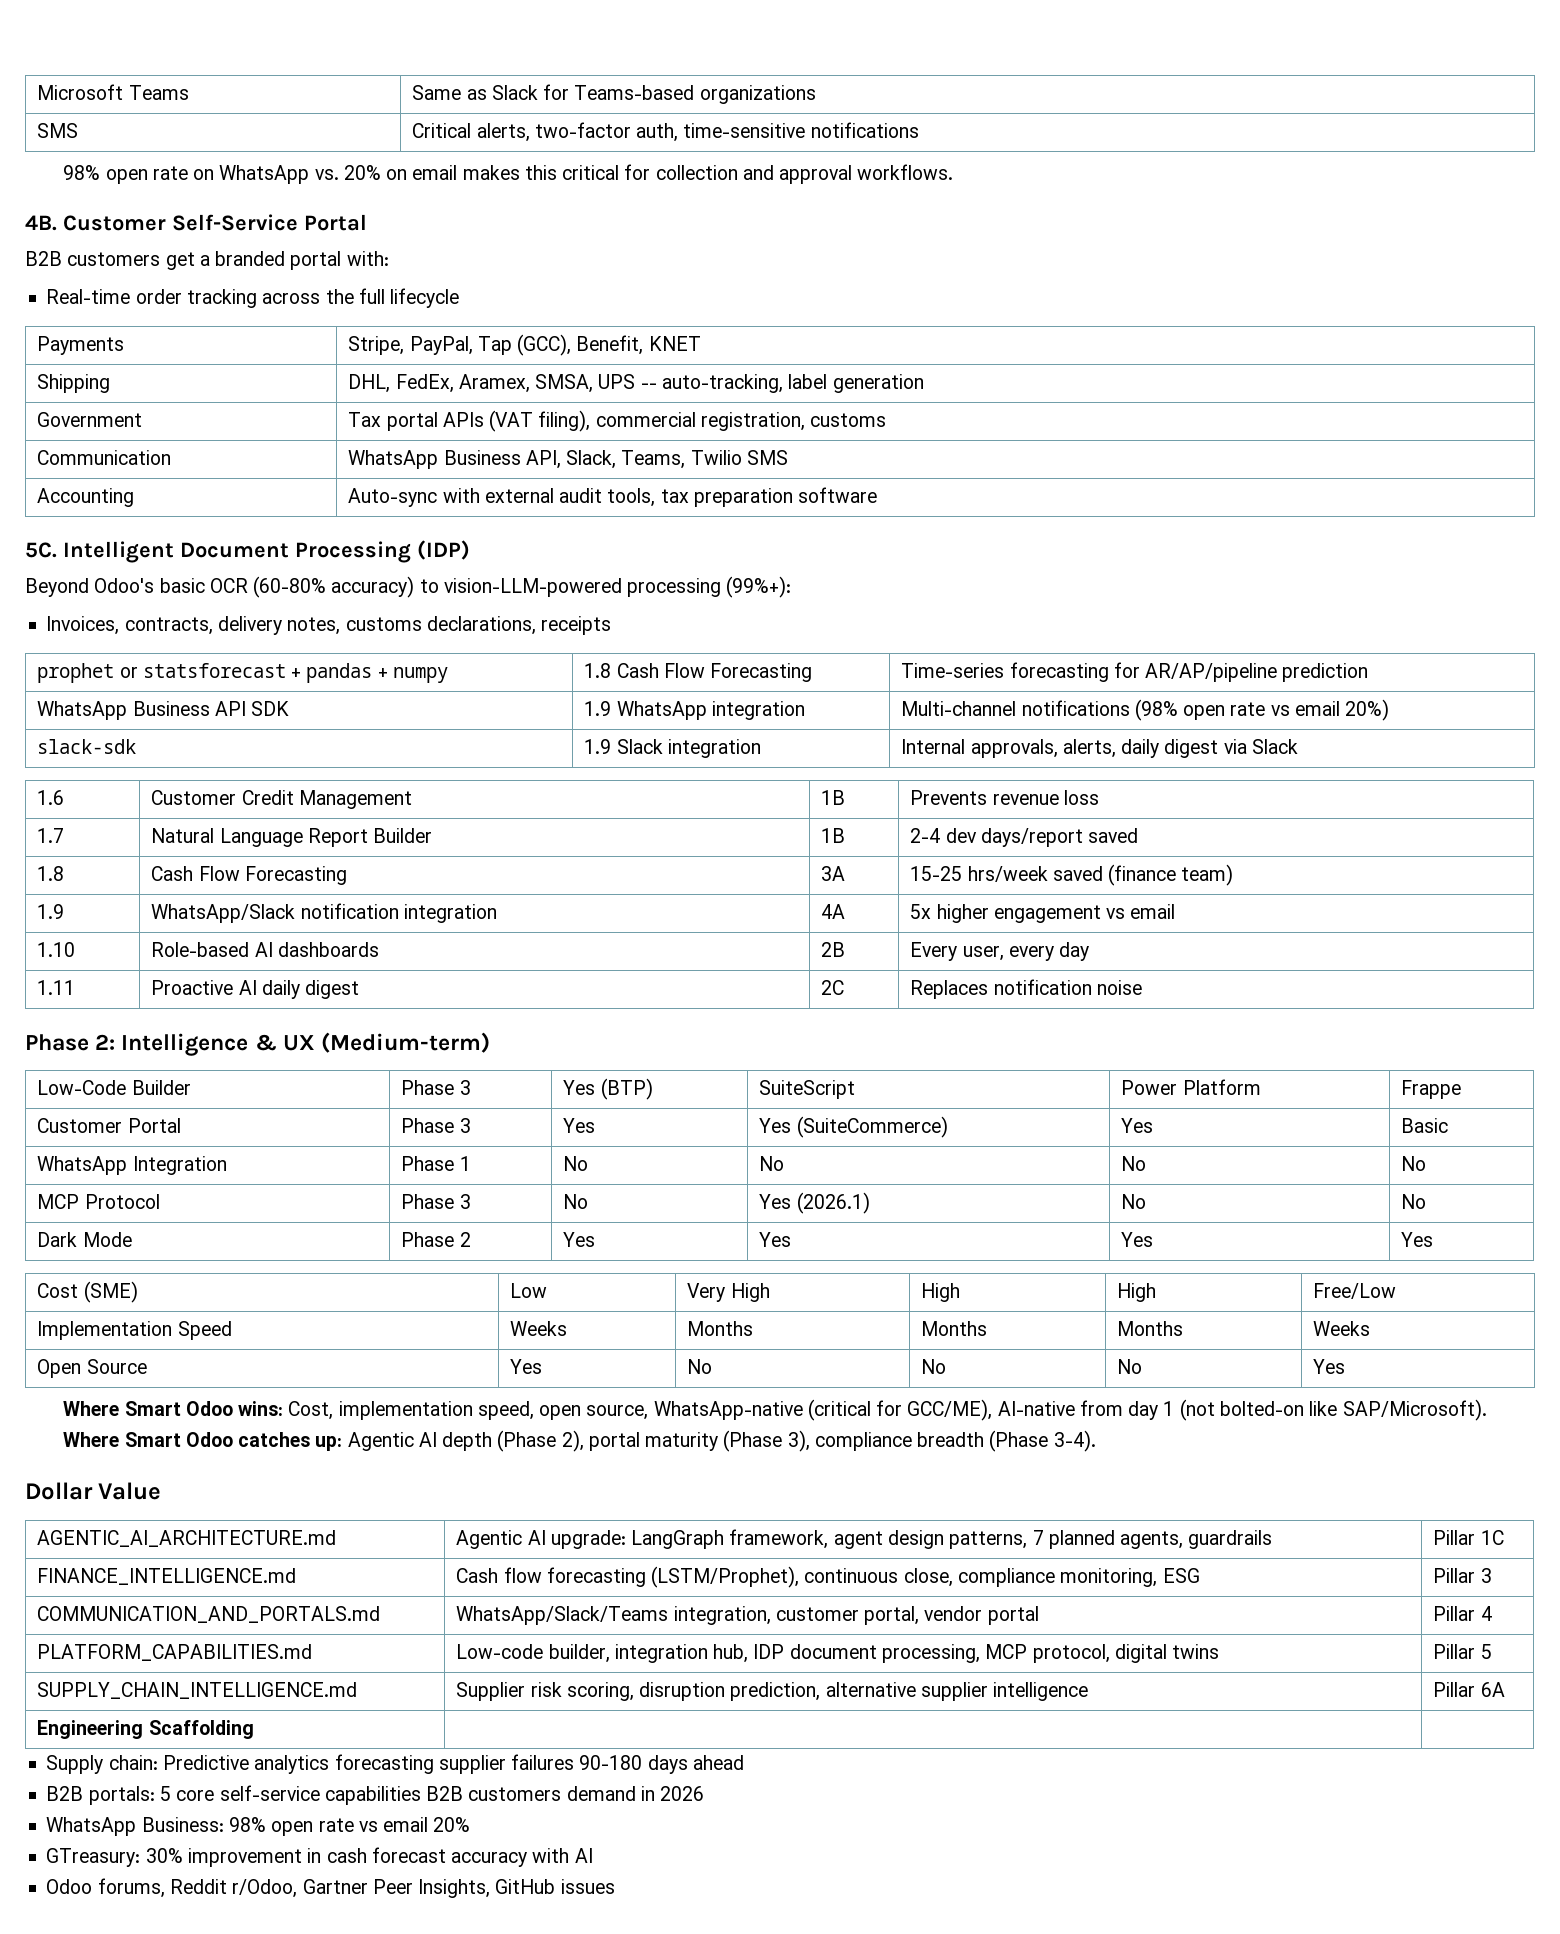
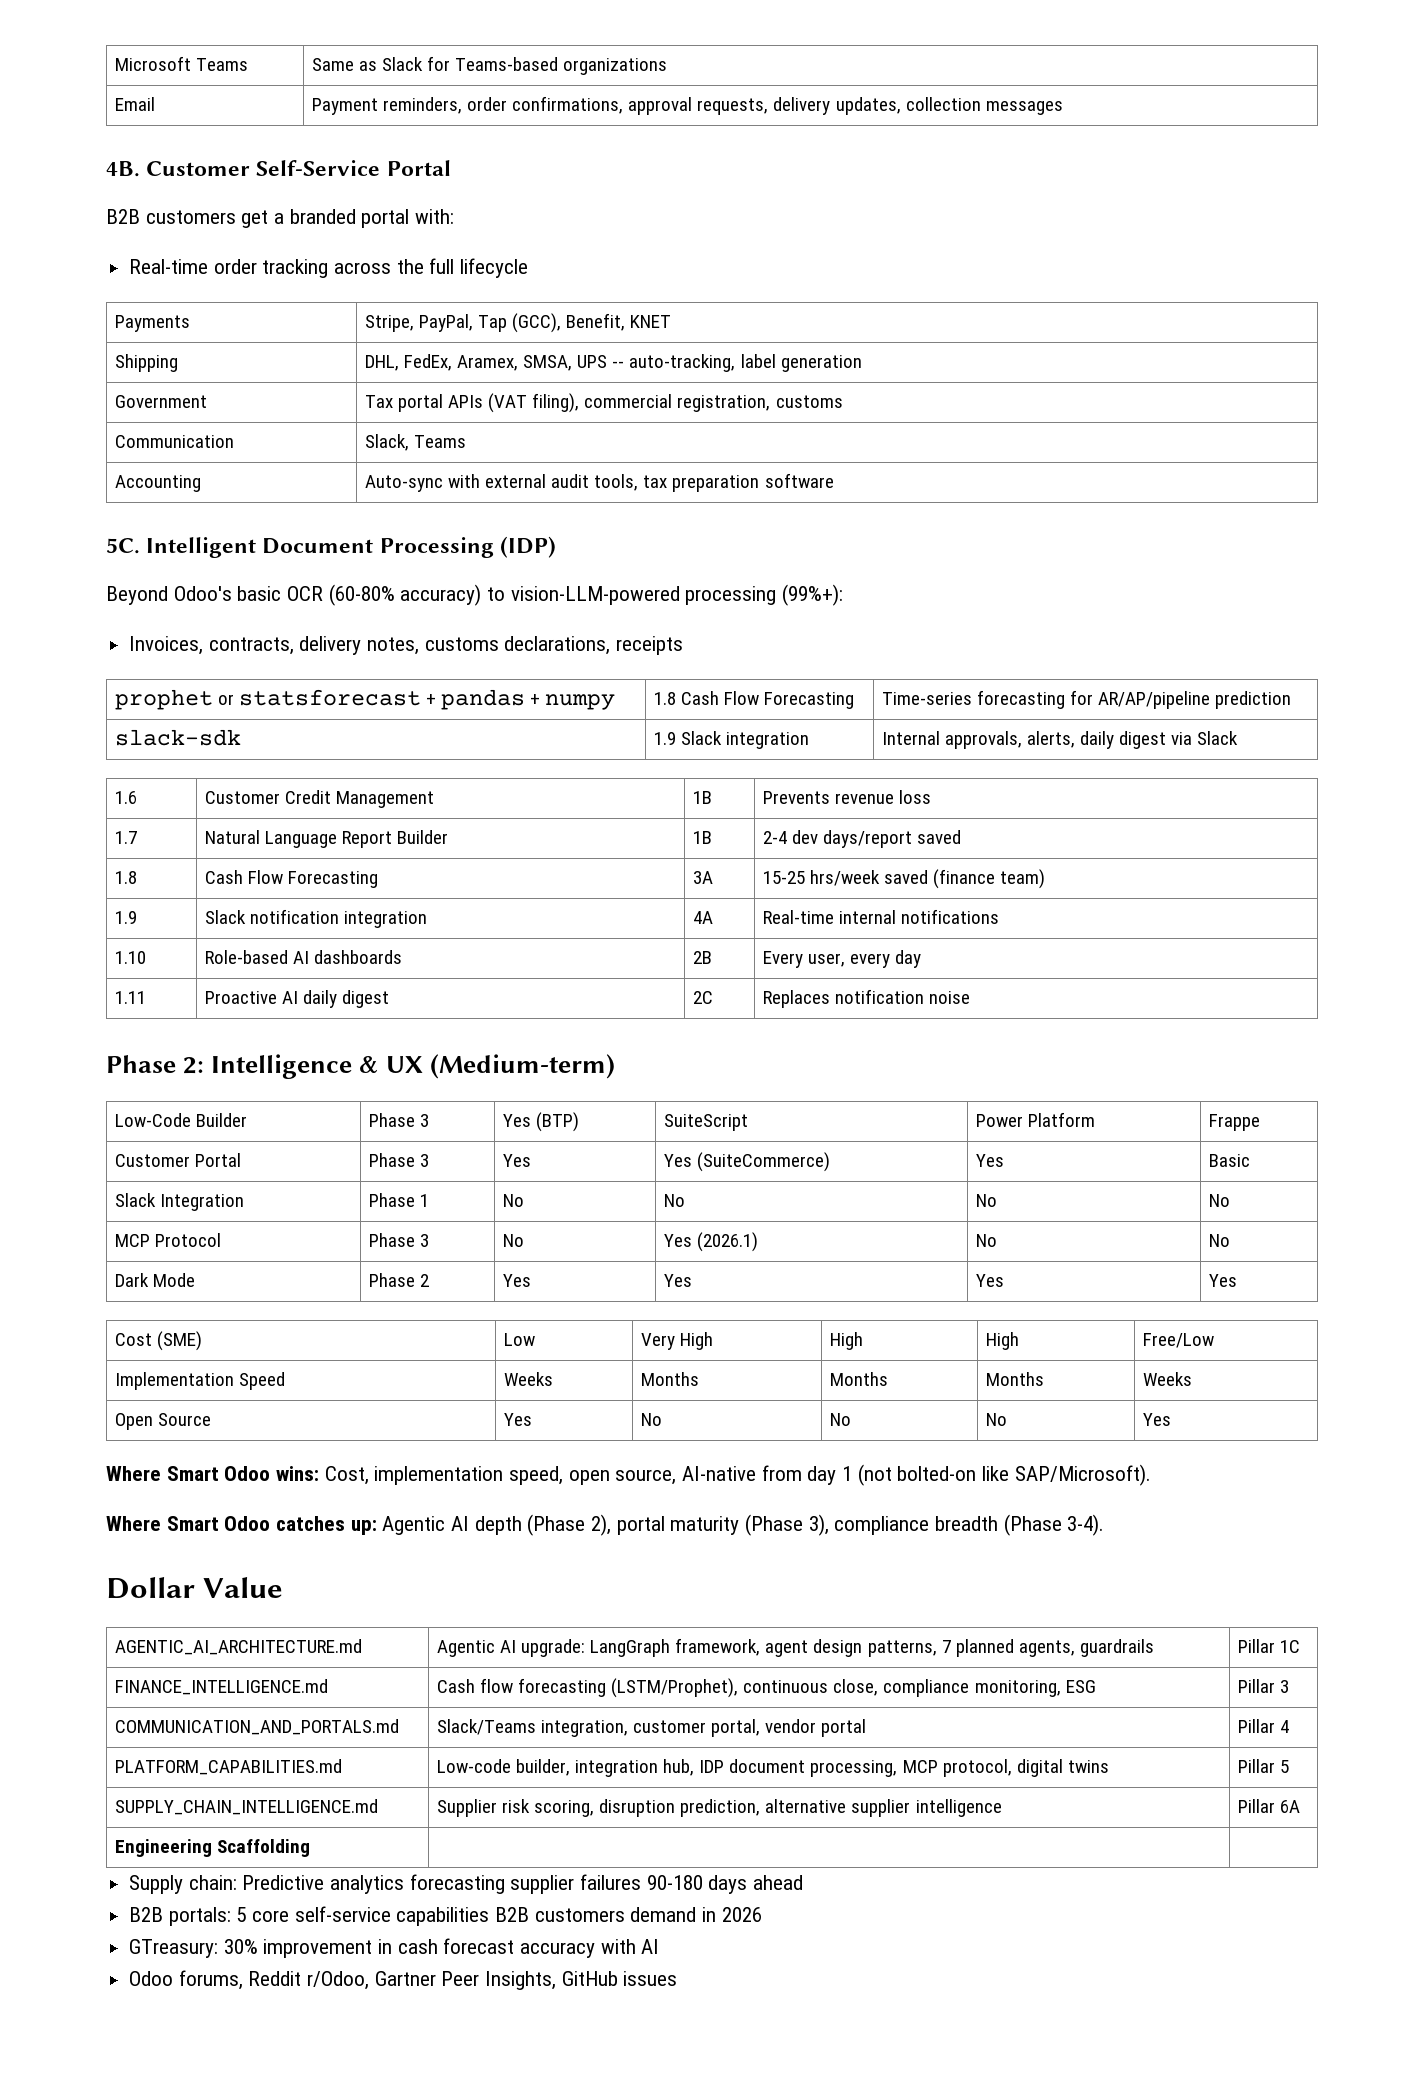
[37,123,79,138] [412,122,919,142] [63,164,954,184] SMS | Critical alerts, two-factor auth, time-sensitive notifications // 98% open rate on WhatsApp vs. 20% on email makes this critical for collection and approval workflows. -> [114,97,155,111] [311,96,1063,115] Email | Payment reminders, order confirmations, approval requests, delivery updates, collection messages
[348,450,789,469] WhatsApp Business API, Slack, Teams, Twilio SMS -> [364,434,466,451] Slack, Teams
[37,701,290,720] [584,701,805,720] [901,699,1390,721] // WhatsApp Business API SDK | 1.9 WhatsApp integration | Multi-channel notifications (98% open rate vs email 20%) -> (1292, 700) none
[151,904,296,923] WhatsApp/Slack -> [204,910,246,924] Slack
[910,904,1176,923] 5x higher engagement vs email -> [762,909,999,924] Real-time internal notifications
[37,1156,128,1175] WhatsApp -> [114,1193,156,1207] Slack
[653,1399,993,1421] WhatsApp-native (critical for GCC/ME), -> (677, 1477) none
[456,1606,669,1625] WhatsApp/Slack/Teams -> [436,1719,536,1735] Slack/Teams
[46,1817,471,1836] // WhatsApp Business: 98% open rate vs email 20% -> (762, 1914) none

